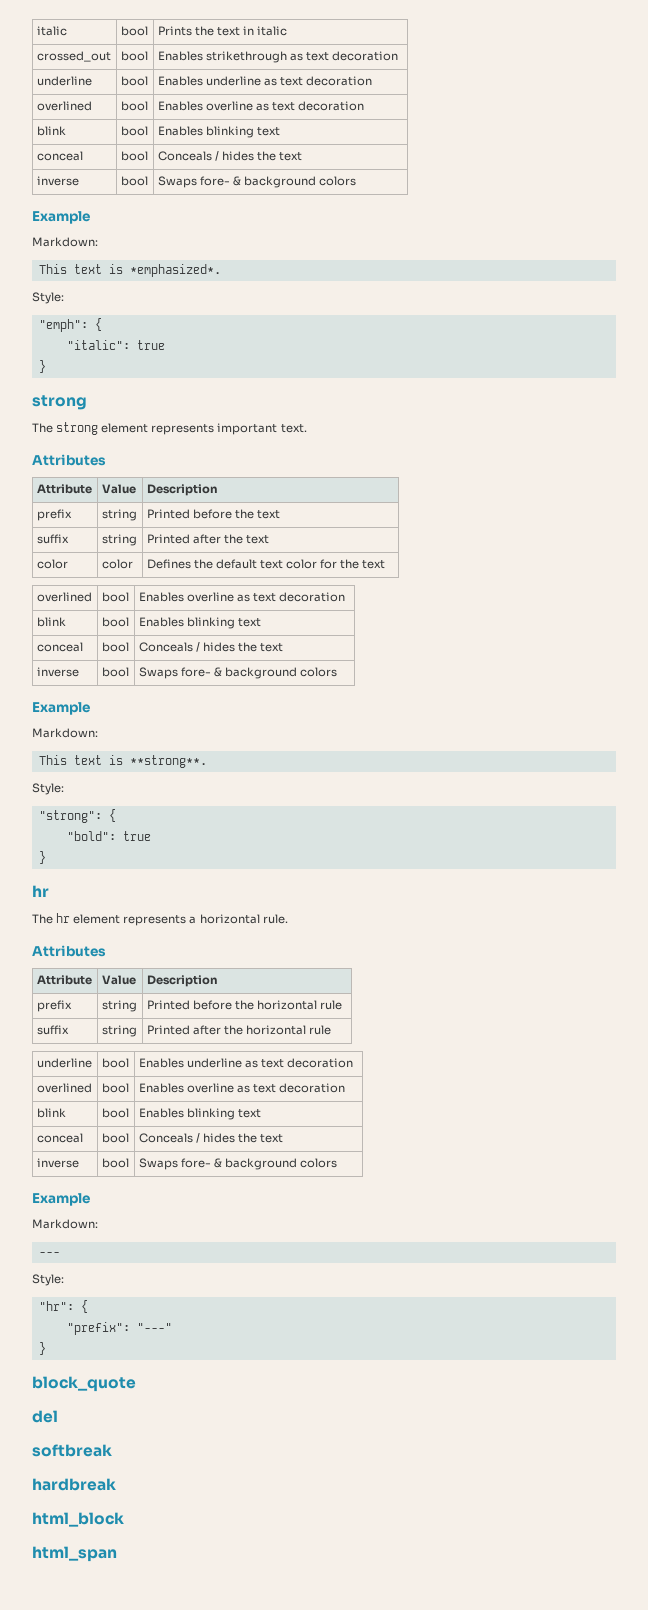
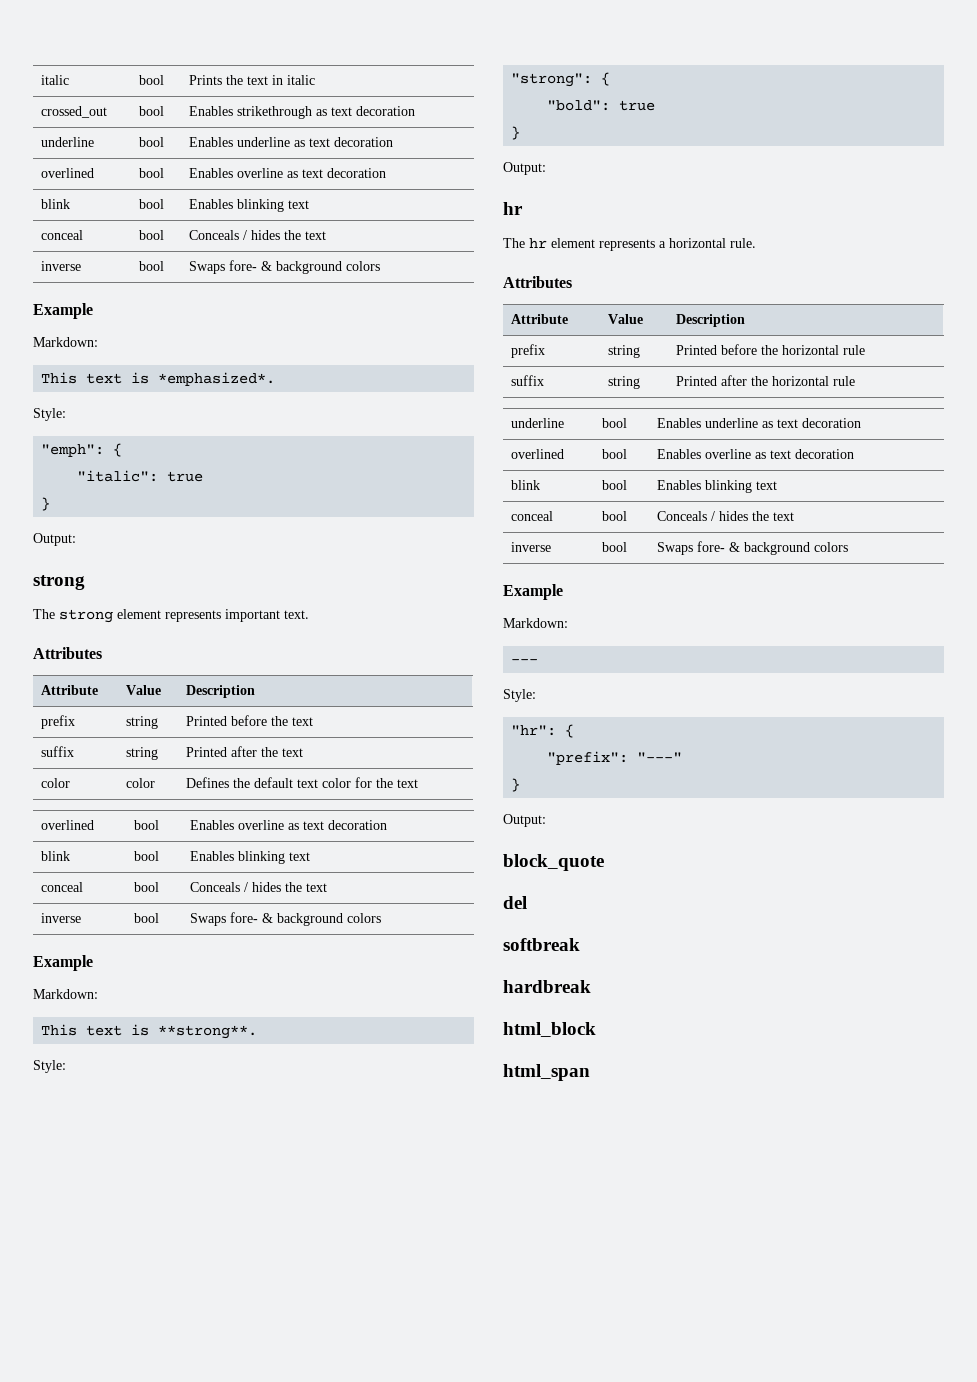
(46, 366) none -> [33,533,76,546] // Output:
(46, 857) none -> [503,162,546,175] // Output:
(46, 1348) none -> [503,814,546,827] // Output:

